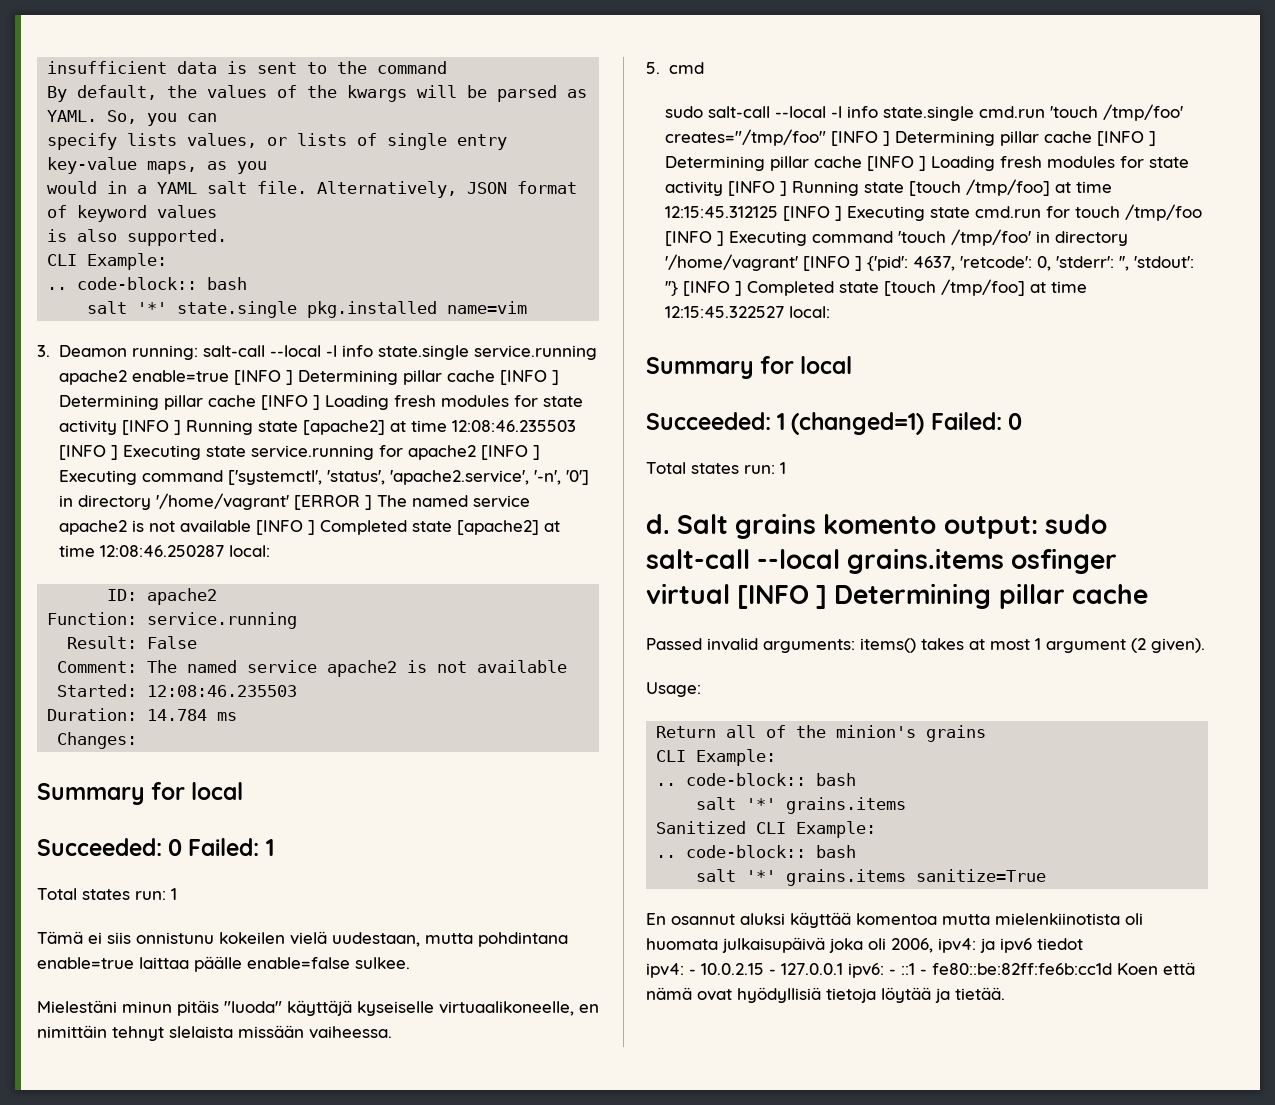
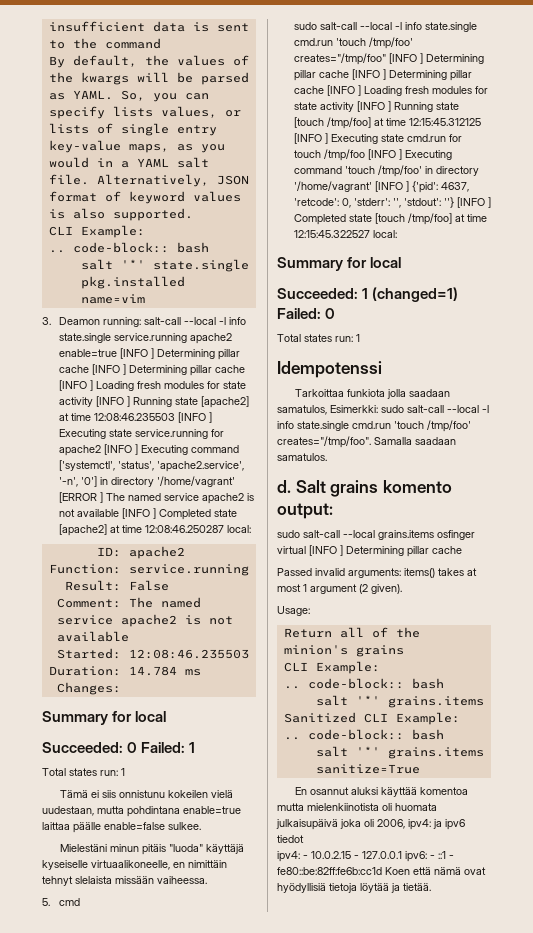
(786, 468) none -> [277,361,382,378] [294,389,450,399] [277,405,489,415] [277,420,471,432] [277,436,456,448] [277,453,327,461] // Idempotenssi // Tarkoittaa funkiota jolla saadaan samatulos, Esimerkki: sudo salt-call --local -l info state.single cmd.run 'touch /tmp/foo' creates="/tmp/foo". Samalla saadaan samatulos.
(1038, 527) none -> (333, 511) //

